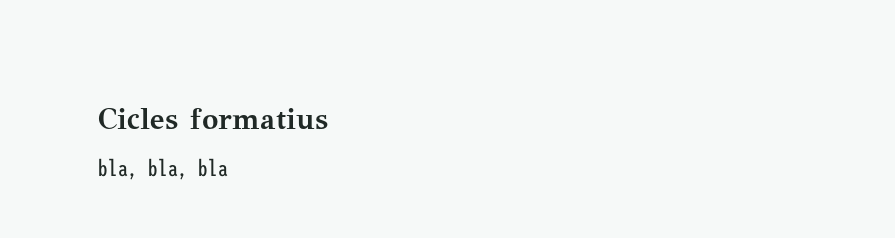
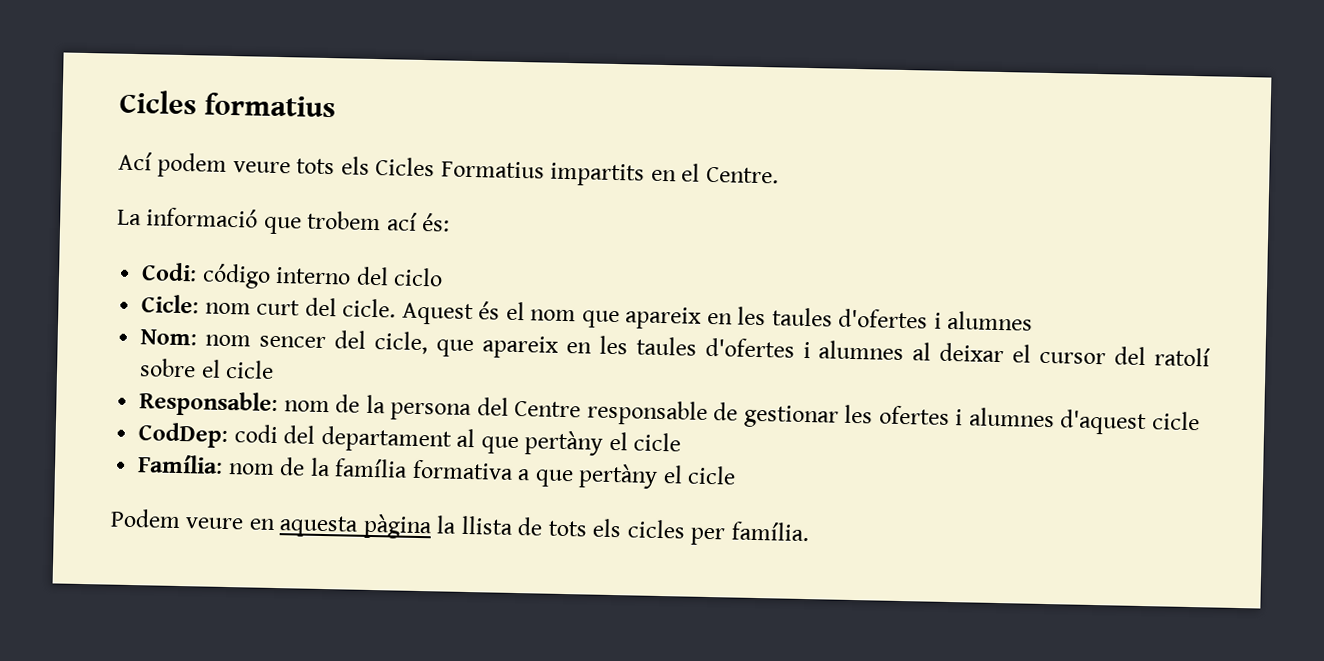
[98,158,228,180] bla, bla, bla -> [118,151,779,187] [117,207,451,235] [141,262,444,289] [141,294,1034,331] [140,329,1211,367] [139,358,275,379] [139,390,1200,436] [138,422,682,456] [137,454,737,489] [110,508,810,546] Ací podem veure tots els Cicles Formatius impartits en el Centre. // La informació que trobem ací és: // Codi: código interno del ciclo // Cicle: nom curt del cicle. Aquest és el nom que apareix en les taules d'ofertes i alumnes // Nom: nom sencer del cicle, que apareix en les taules d'ofertes i alumnes al deixar el cursor del ratolí sobre el cicle // Responsable: nom de la persona del Centre responsable de gestionar les ofertes i alumnes d'aquest cicle // CodDep: codi del departament al que pertàny el cicle // Família: nom de la família formativa a que pertàny el cicle // Podem veure en aquesta pàgina la llista de tots els cicles per família.

